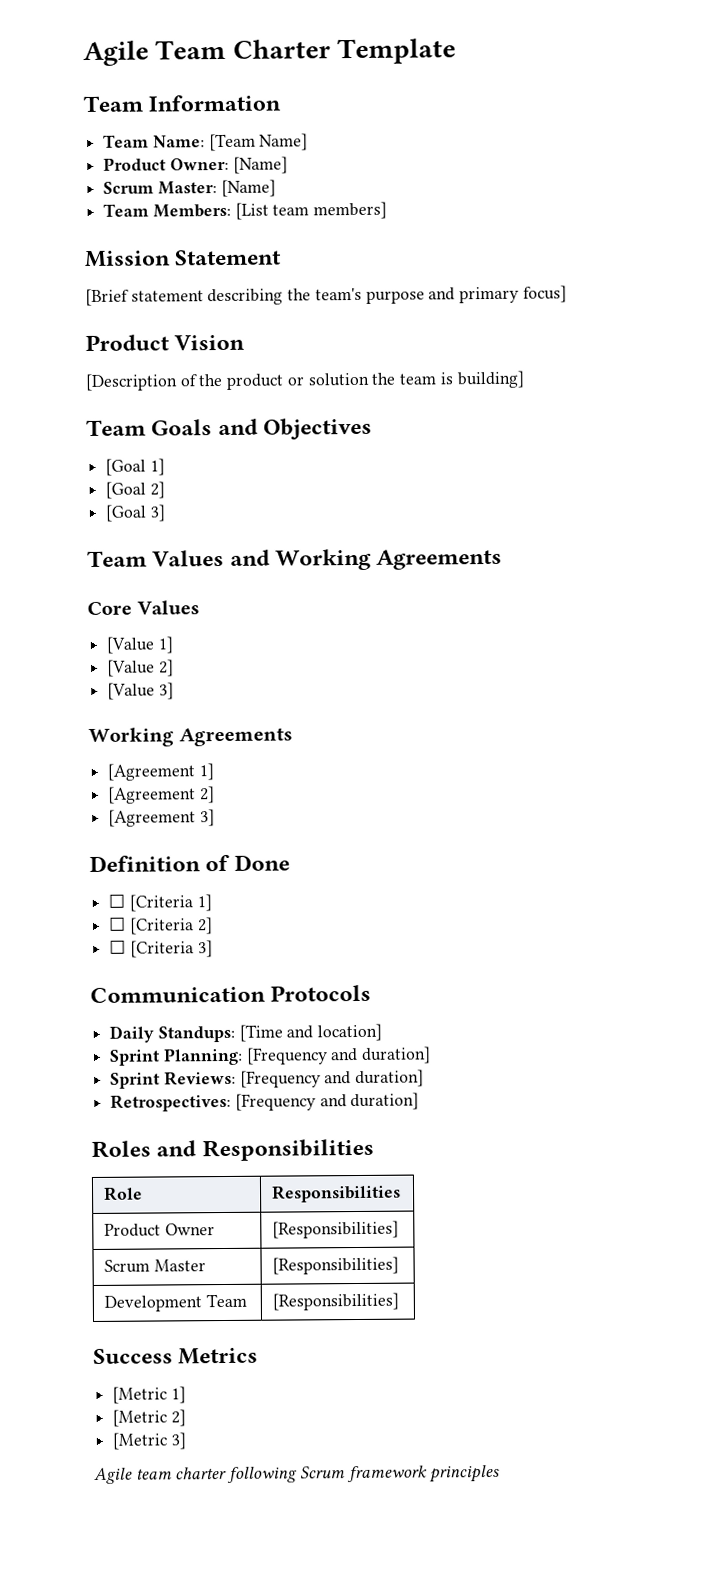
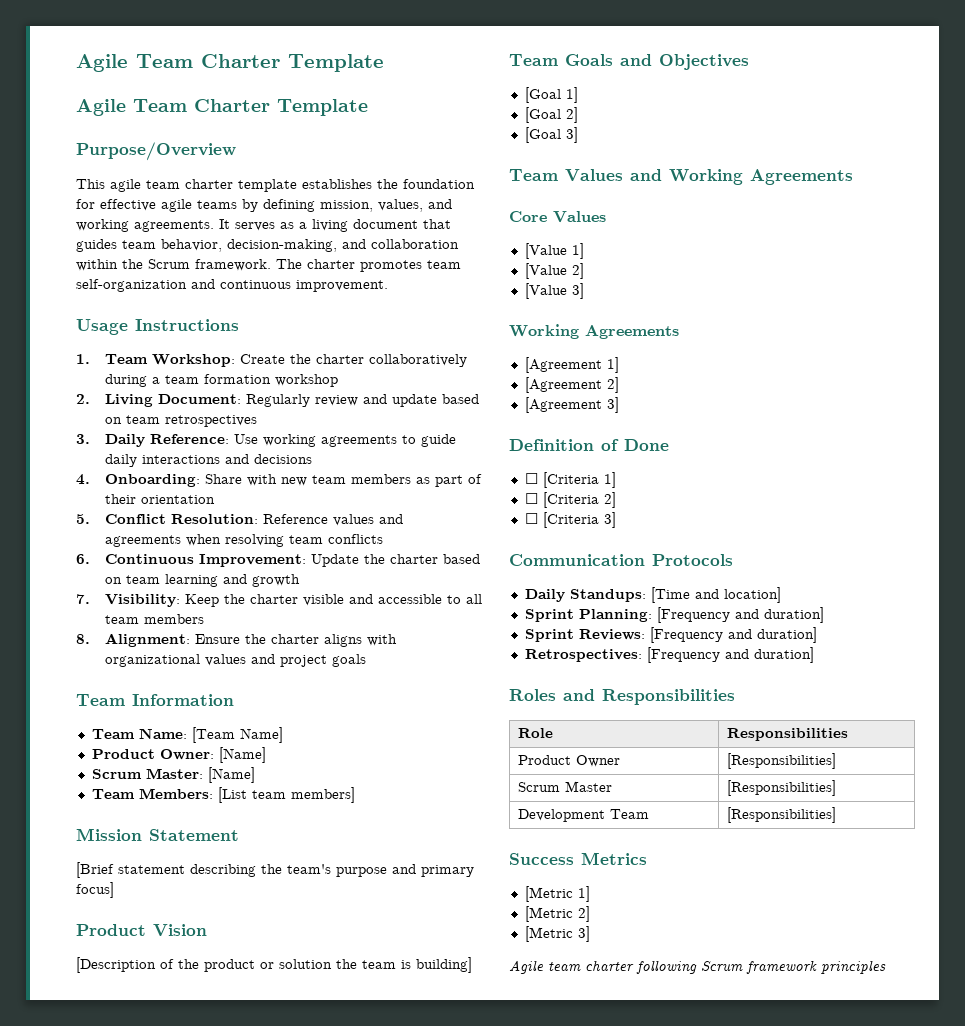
[83,38,457,67] Agile Team Charter Template -> [76,54,384,72] [76,99,368,116] [76,142,236,161] [76,179,475,192] [76,199,452,212] [76,219,451,232] [76,239,459,252] [76,259,461,272] [76,279,388,292] [76,319,239,335] [76,354,467,367] [104,374,338,387] [76,394,479,407] [104,415,257,427] [76,434,456,447] [104,454,312,467] [76,474,482,487] [104,494,215,504] [76,514,403,526] [104,534,383,547] [76,554,480,567] [104,574,300,587] [76,594,482,607] [104,614,204,624] [76,633,397,647] [104,654,366,667] Agile Team Charter Template // Agile Team Charter Template // Purpose/Overview // This agile team charter template establishes the foundation for effective agile teams by defining mission, values, and working agreements. It serves as a living document that guides team behavior, decision-making, and collaboration within the Scrum framework. The charter promotes team self-organization and continuous improvement. // Usage Instructions // 1. Team Workshop: Create the charter collaboratively during a team formation workshop // 2. Living Document: Regularly review and update based on team retrospectives // 3. Daily Reference: Use working agreements to guide daily interactions and decisions // 4. Onboarding: Share with new team members as part of their orientation // 5. Conflict Resolution: Reference values and agreements when resolving team conflicts // 6. Continuous Improvement: Update the charter based on team learning and growth // 7. Visibility: Keep the charter visible and accessible to all team members // 8. Alignment: Ensure the charter aligns with organizational values and project goals

